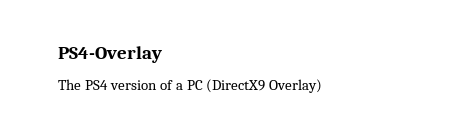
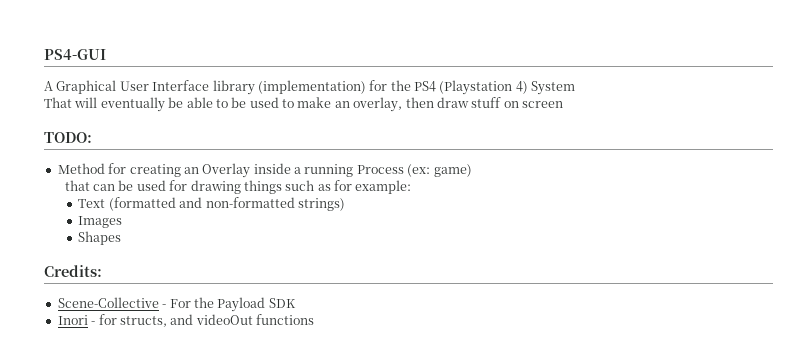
[58,46,162,63] [58,79,323,93] PS4-Overlay // The PS4 version of a PC (DirectX9 Overlay) -> [44,49,106,60] [44,80,576,95] [44,97,563,112] [44,132,92,143] [57,163,472,178] [64,180,412,194] [78,197,345,211] [78,216,123,228] [78,231,122,245] [44,265,102,277] [57,297,296,312] [57,314,314,327] PS4-GUI // A Graphical User Interface library (implementation) for the PS4 (Playstation 4) System // That will eventually be able to be used to make an overlay, then draw stuff on screen // TODO: // Method for creating an Overlay inside a running Process (ex: game) // that can be used for drawing things such as for example: // Text (formatted and non-formatted strings) // Images // Shapes // Credits: // Scene-Collective - For the Payload SDK // Inori - for structs, and videoOut functions

